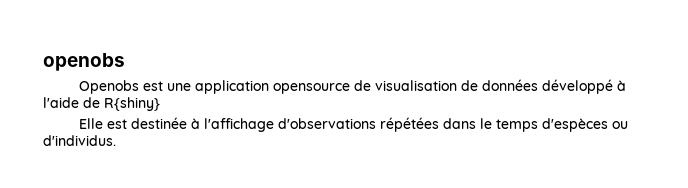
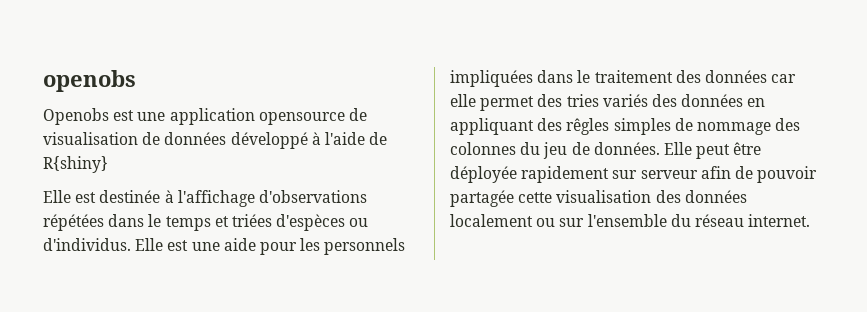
(538, 125) none -> [214,214,272,227] et triées
(116, 140) none -> [135,238,406,255] [450,70,797,87] [450,94,766,111] [450,118,801,135] [450,142,762,159] [450,166,818,183] [450,190,747,207] [450,214,811,227] Elle est une aide pour les personnels impliquées dans le traitement des données car elle permet des tries variés des données en appliquant des rêgles simples de nommage des colonnes du jeu de données. Elle peut être déployée rapidement sur serveur afin de pouvoir partagée cette visualisation des données localement ou sur l'ensemble du réseau internet.

